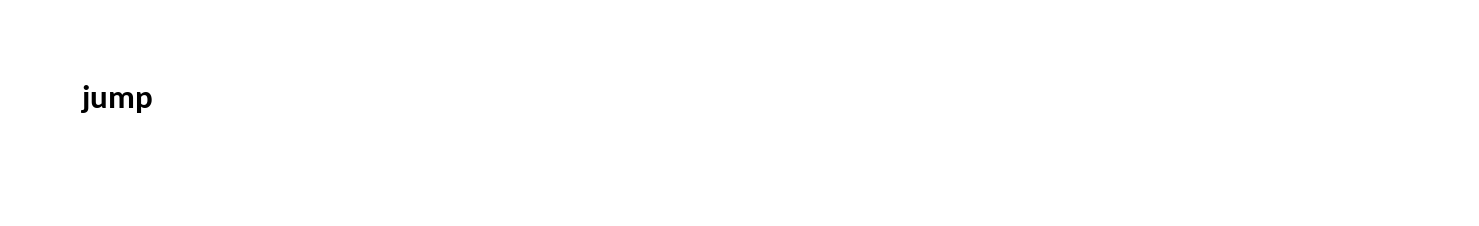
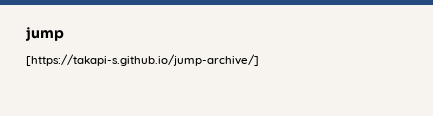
(153, 99) none -> [26,54,259,66] // [https://takapi-s.github.io/jump-archive/]

